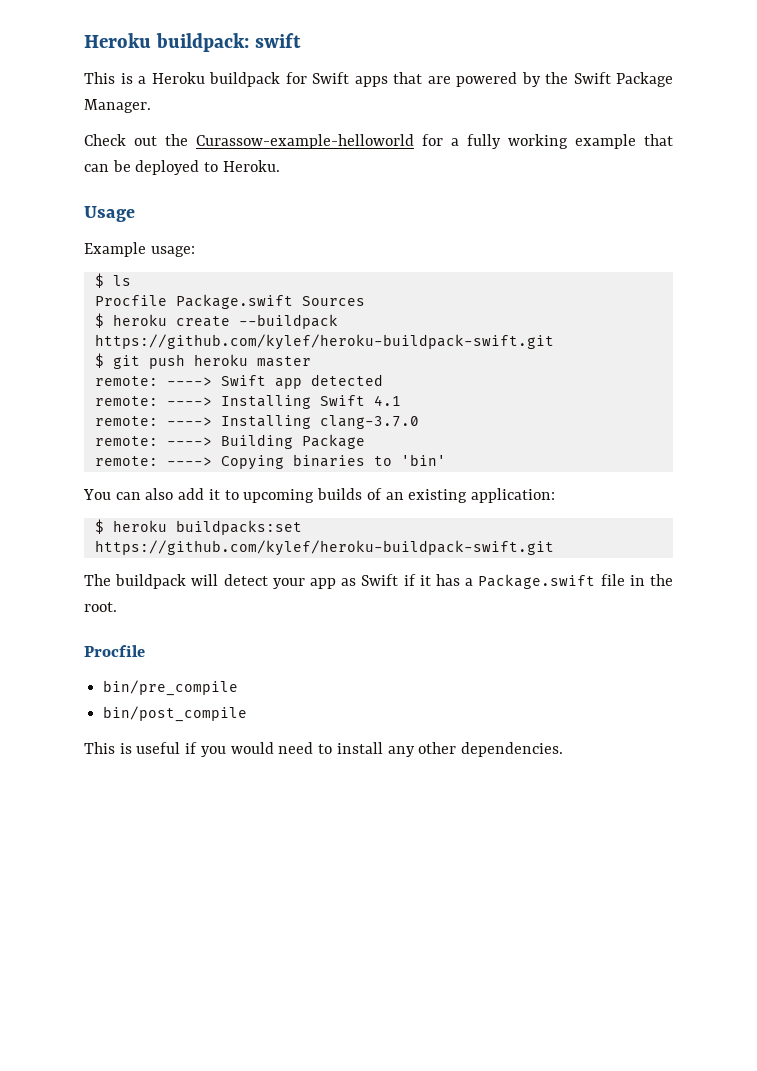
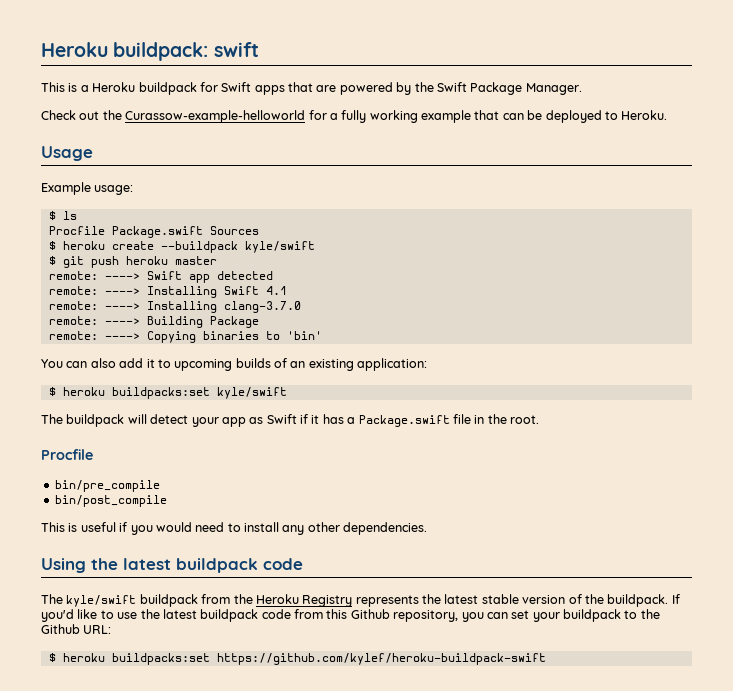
[94,334,554,350] https://github.com/kylef/heroku-buildpack-swift.git -> [244,241,315,253] kyle/swift
[94,540,554,556] https://github.com/kylef/heroku-buildpack-swift.git -> [216,387,287,399] kyle/swift
(563, 749) none -> [41,558,303,573] [41,594,680,607] [41,609,660,622] [41,624,112,634] [48,653,546,665] // Using the latest buildpack code // The kyle/swift buildpack from the Heroku Registry represents the latest stable version of the buildpack. If you'd like to use the latest buildpack code from this Github repository, you can set your buildpack to the Github URL: // $ heroku buildpacks:set https://github.com/kylef/heroku-buildpack-swift

